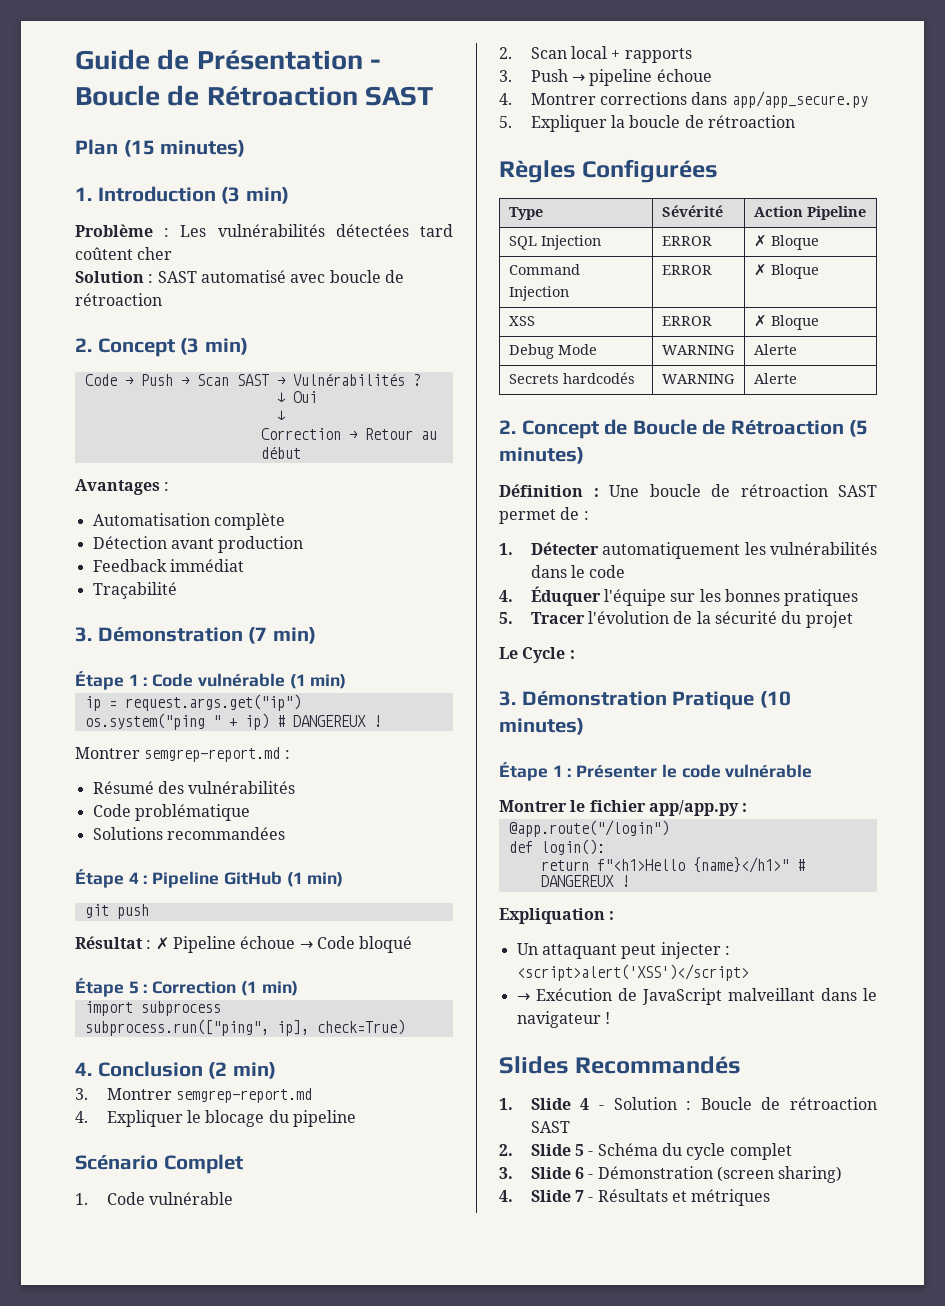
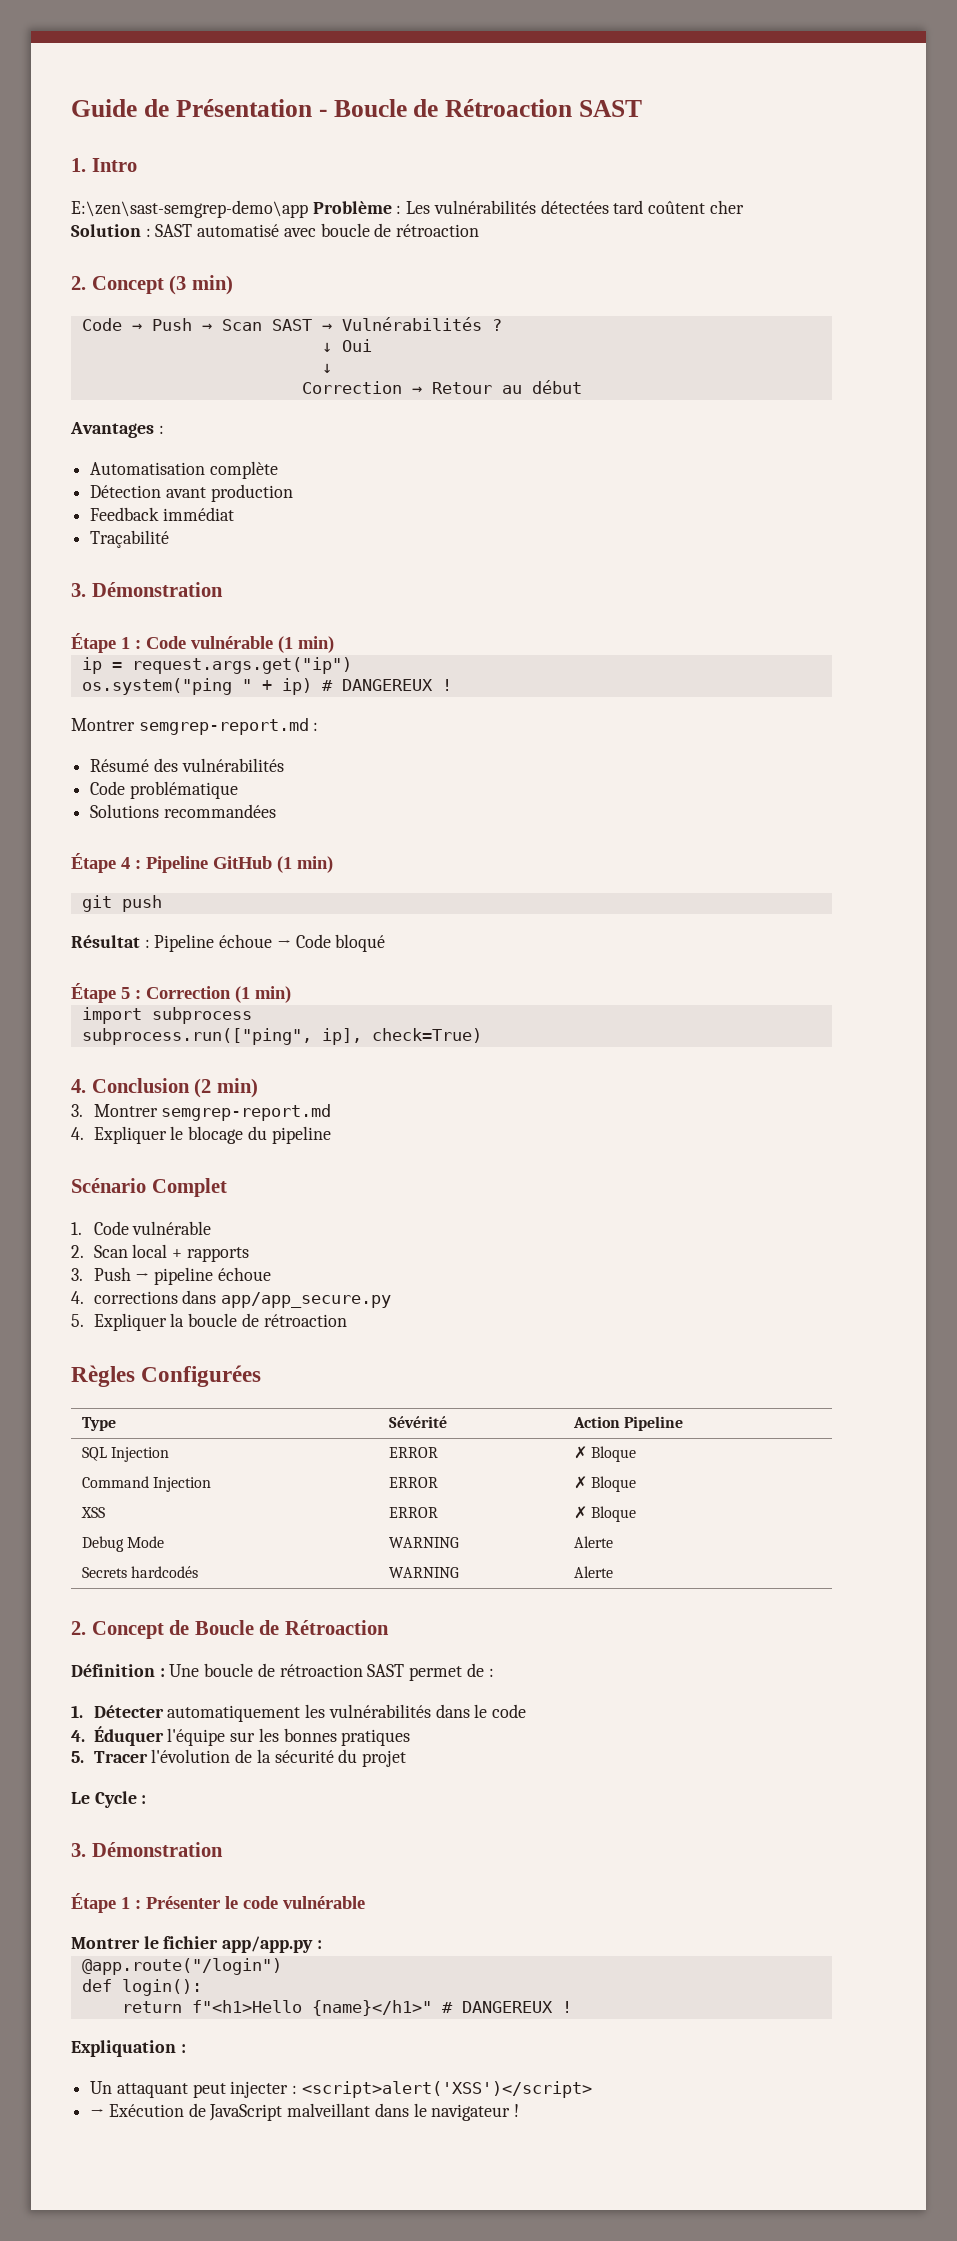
[75,139,246,157] [75,186,289,204] Plan (15 minutes) // 1. Introduction (3 min) // -> [71,158,137,172] [71,200,308,218] 1. Intro // E:\zen\sast-semgrep-demo\app
[248,627,316,644] (7 min) -> (223, 589) none
[155,937,169,950] ✗ -> (150, 943) none
[530,93,596,105] Montrer -> (84, 1297) none
[849,420,869,437] [499,447,584,464] (5 minutes) -> (389, 1627) none
[672,691,791,710] [499,718,584,735] Pratique (10 minutes) -> (223, 1849) none
[499,1056,742,1074] [499,1097,877,1110] [530,1121,570,1133] [499,1143,792,1160] [499,1166,843,1183] [499,1189,771,1206] // Slides Recommandés // 1. Slide 4 - Solution : Boucle de rétroaction SAST // 2. Slide 5 - Schéma du cycle complet // 3. Slide 6 - Démonstration (screen sharing) // 4. Slide 7 - Résultats et métriques -> (520, 2110) none

